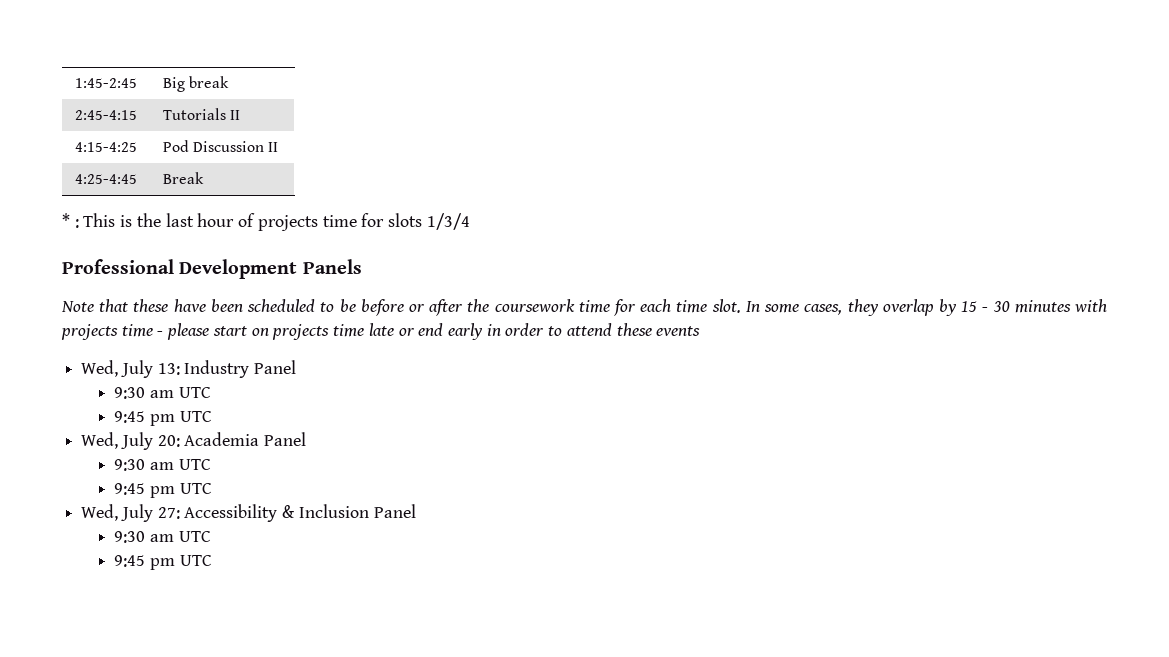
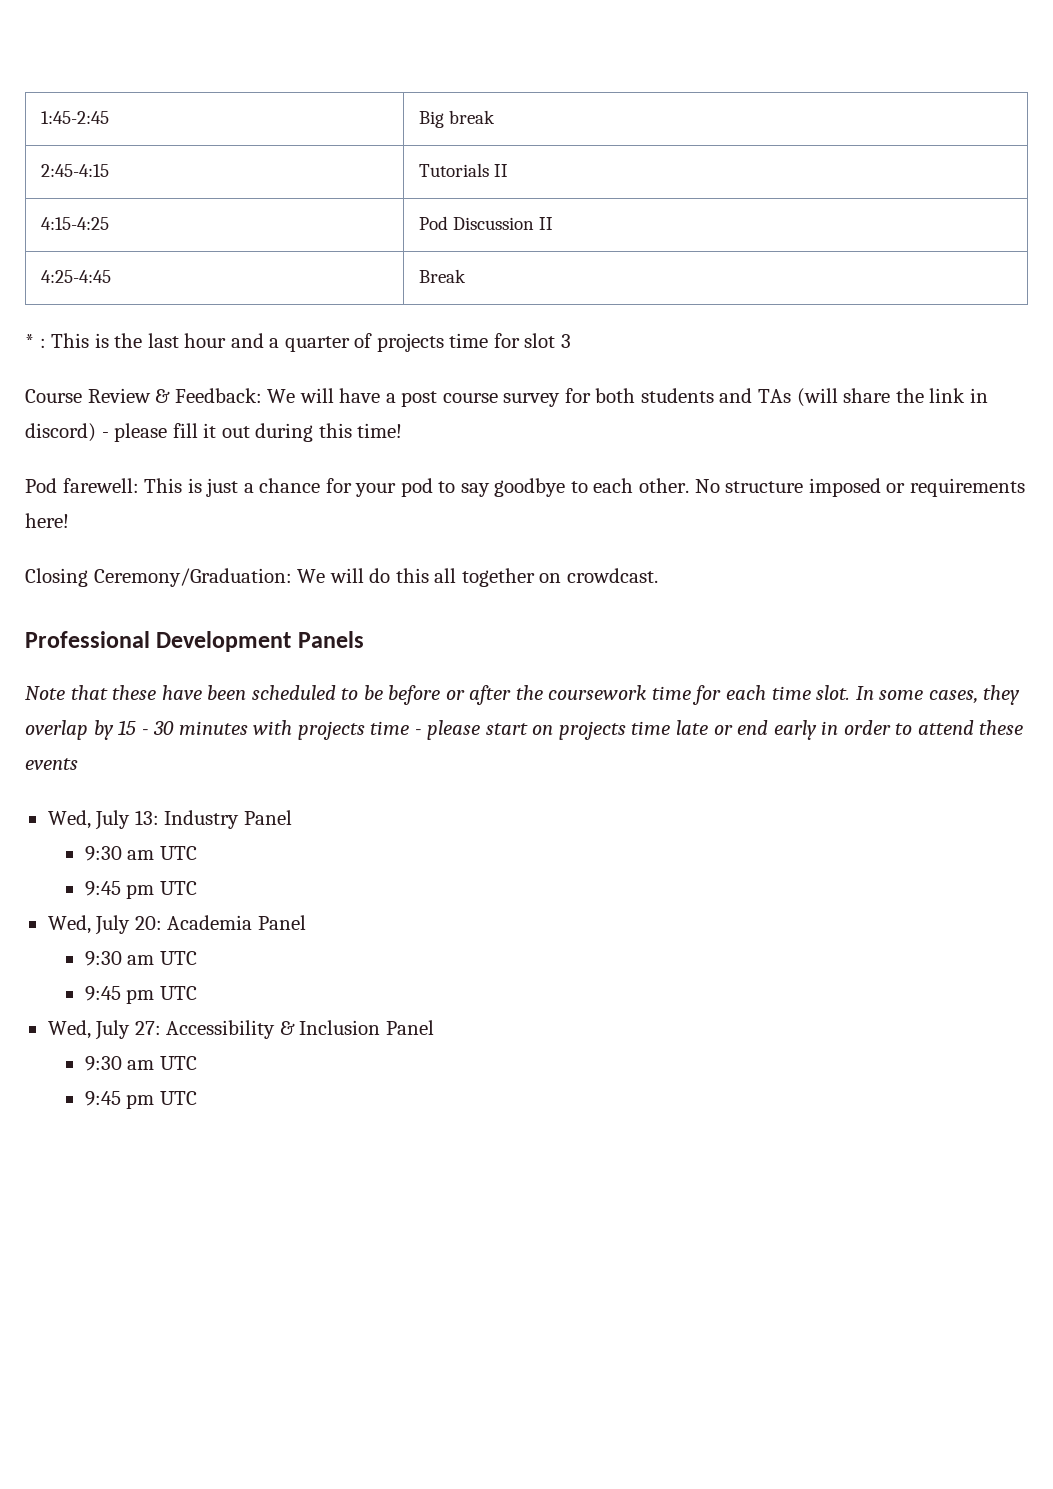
(235, 220) none -> [230,333,350,352] and a quarter
[387,213,470,230] slots 1/3/4 -> [524,333,572,348] [25,388,988,407] [25,423,403,442] [25,478,1025,497] [25,513,69,528] [25,568,658,587] slot 3 // Course Review & Feedback: We will have a post course survey for both students and TAs (will share the link in discord) - please fill it out during this time! // Pod farewell: This is just a chance for your pod to say goodbye to each other. No structure imposed or requirements here! // Closing Ceremony/Graduation: We will do this all together on crowdcast.

